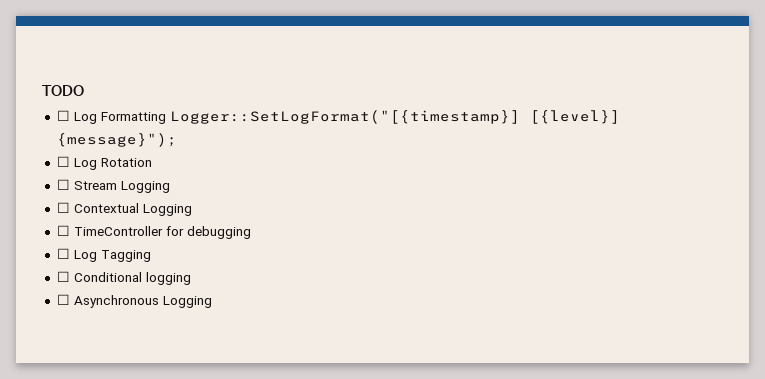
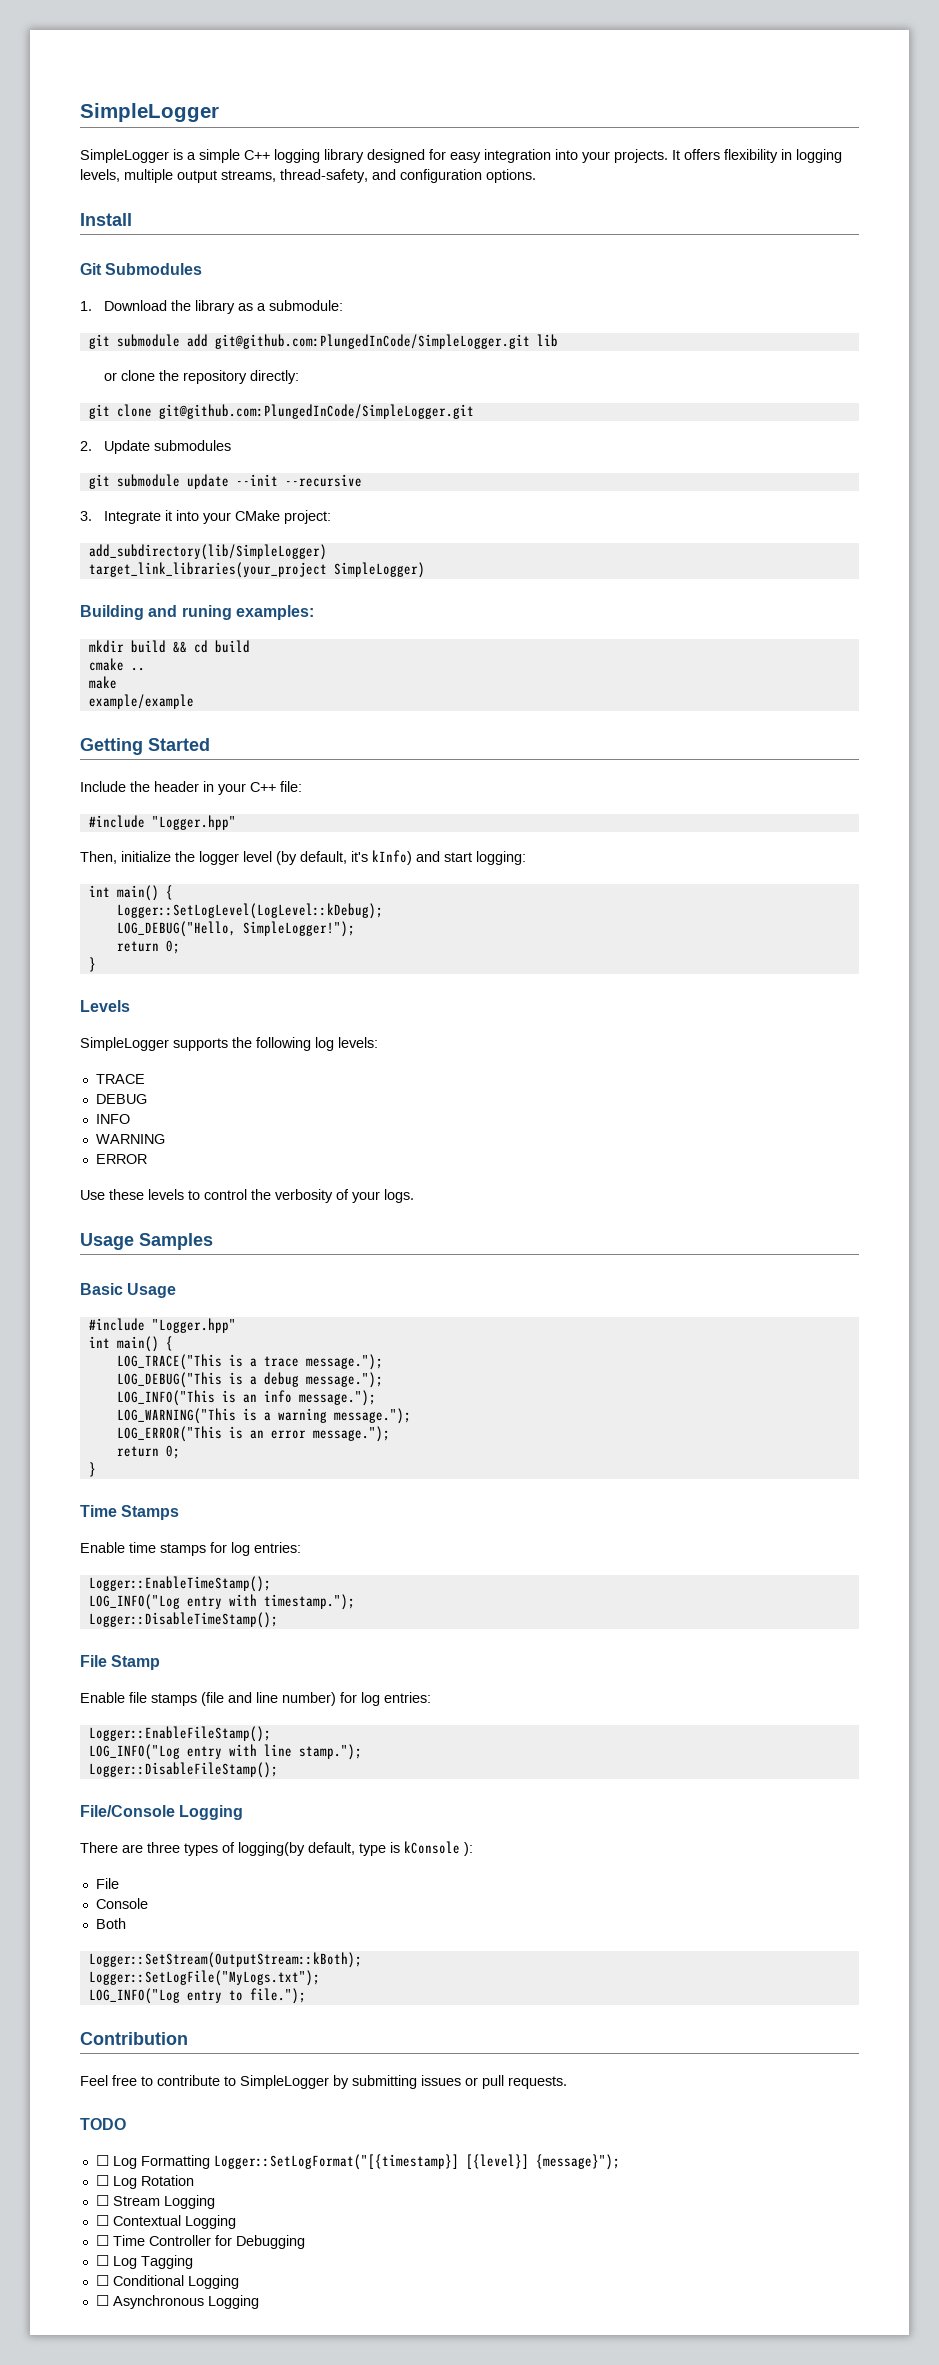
(42, 90) none -> [80,103,219,122] [80,149,842,163] [80,169,536,183] [80,213,132,226] [80,263,203,275] [80,300,344,314] [88,334,558,349] [104,370,300,384] [88,404,474,419] [80,440,232,454] [88,474,362,489] [80,510,332,524] [88,544,327,560] [88,562,425,578] [80,605,314,620] [88,640,250,653] [88,658,145,671] [88,676,117,689] [88,694,194,709] [80,738,210,755] [80,781,302,795] [88,815,236,830] [80,850,526,865] [88,885,173,901] [116,903,383,919] [116,921,355,937] [116,940,180,954] [88,957,96,972] [80,1000,130,1012] [80,1037,378,1051] [95,1074,145,1084] [95,1094,147,1104] [95,1114,130,1124] [95,1134,165,1144] [95,1154,147,1164] [80,1189,414,1203] [80,1233,213,1250] [80,1283,177,1298] [88,1318,236,1333] [88,1336,173,1352] [116,1354,383,1370] [116,1372,383,1388] [116,1390,376,1406] [116,1408,411,1424] [116,1426,390,1442] [116,1445,180,1459] [88,1462,96,1477] [80,1505,180,1520] [80,1542,301,1556] [88,1576,271,1592] [88,1594,355,1610] [88,1612,278,1628] [80,1655,161,1670] [80,1692,431,1706] [88,1726,271,1742] [88,1744,362,1760] [88,1762,278,1778] [80,1805,244,1820] [80,1841,473,1856] [95,1878,119,1889] [95,1898,148,1909] [95,1918,126,1929] [88,1952,362,1968] [88,1970,320,1986] [88,1988,306,2004] [80,2032,188,2045] [80,2075,567,2089] SimpleLogger // SimpleLogger is a simple C++ logging library designed for easy integration into your projects. It offers flexibility in logging levels, multiple output streams, thread-safety, and configuration options. // Install // Git Submodules // 1. Download the library as a submodule: // git submodule add git@github.com:PlungedInCode/SimpleLogger.git lib // or clone the repository directly: // git clone git@github.com:PlungedInCode/SimpleLogger.git // 2. Update submodules // git submodule update --init --recursive // 3. Integrate it into your CMake project: // add_subdirectory(lib/SimpleLogger) // target_link_libraries(your_project SimpleLogger) // Building and runing examples: // mkdir build && cd build // cmake .. // make // example/example // Getting Started // Include the header in your C++ file: // #include "Logger.hpp" // Then, initialize the logger level (by default, it's kInfo) and start logging: // int main() { // Logger::SetLogLevel(LogLevel::kDebug); // LOG_DEBUG("Hello, SimpleLogger!"); // return 0; // } // Levels // SimpleLogger supports the following log levels: // TRACE // DEBUG // INFO // WARNING // ERROR // Use these levels to control the verbosity of your logs. // Usage Samples // Basic Usage // #include "Logger.hpp" // int main() { // LOG_TRACE("This is a trace message."); // LOG_DEBUG("This is a debug message."); // LOG_INFO("This is an info message."); // LOG_WARNING("This is a warning message."); // LOG_ERROR("This is an error message."); // return 0; // } // Time Stamps // Enable time stamps for log entries: // Logger::EnableTimeStamp(); // LOG_INFO("Log entry with timestamp."); // Logger::DisableTimeStamp(); // File Stamp // Enable file stamps (file and line number) for log entries: // Logger::EnableFileStamp(); // LOG_INFO("Log entry with line stamp."); // Logger::DisableFileStamp(); // File/Console Logging // There are three types of logging(by default, type is kConsole ): // File // Console // Both // Logger::SetStream(OutputStream::kBoth); // Logger::SetLogFile("MyLogs.txt"); // LOG_INFO("Log entry to file."); // Contribution // Feel free to contribute to SimpleLogger by submitting issues or pull requests. //
[73,226,251,239] TimeController for debugging -> [112,2235,305,2249] Time Controller for Debugging
[145,272,191,285] logging -> [187,2275,239,2289] Logging

